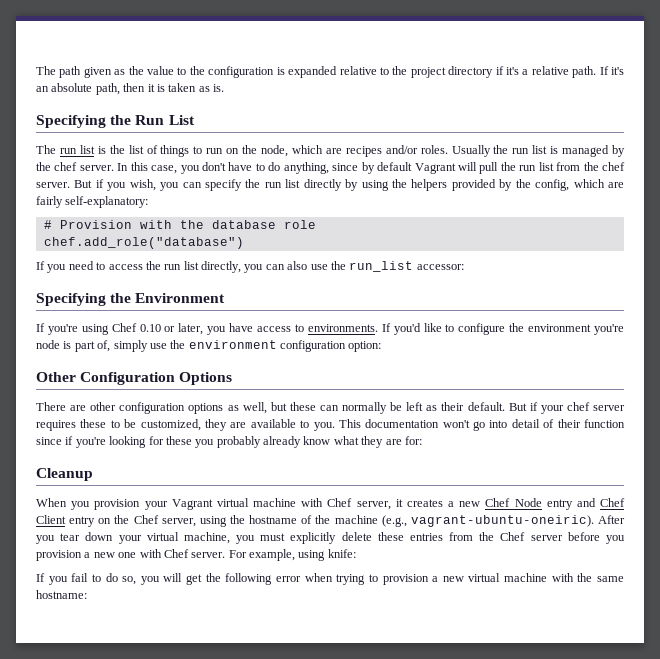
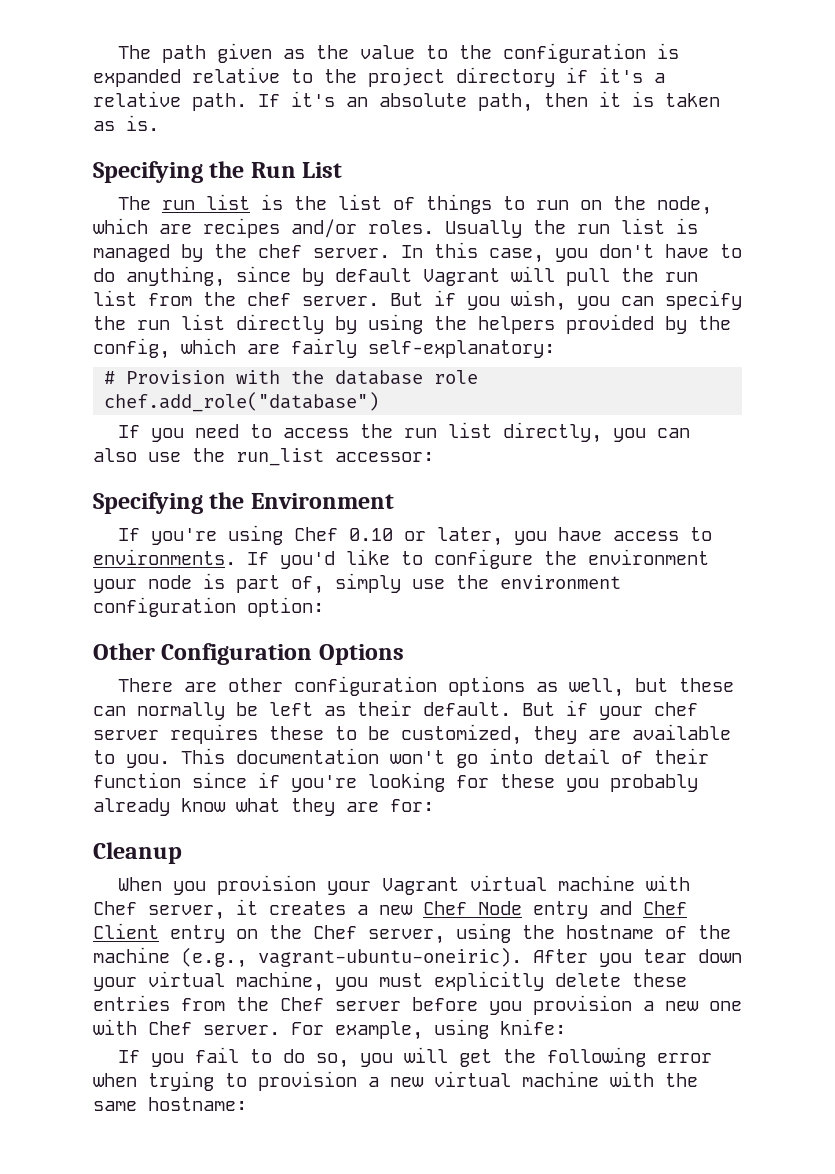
[594,324,624,335] you're -> [93,579,137,593] your

